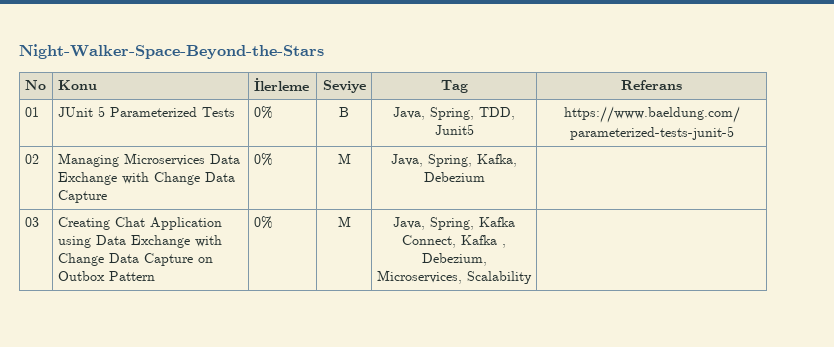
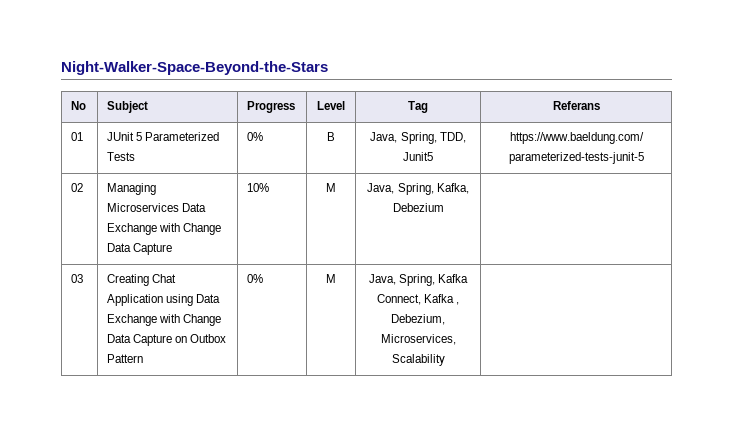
[57,80,97,90] [253,78,309,91] [322,80,366,93] Konu | İlerleme | Seviye -> [107,101,149,113] [247,101,296,113] [317,101,345,110] Subject | Progress | Level
[253,153,273,166] 0% -> [247,183,270,192] 10%

